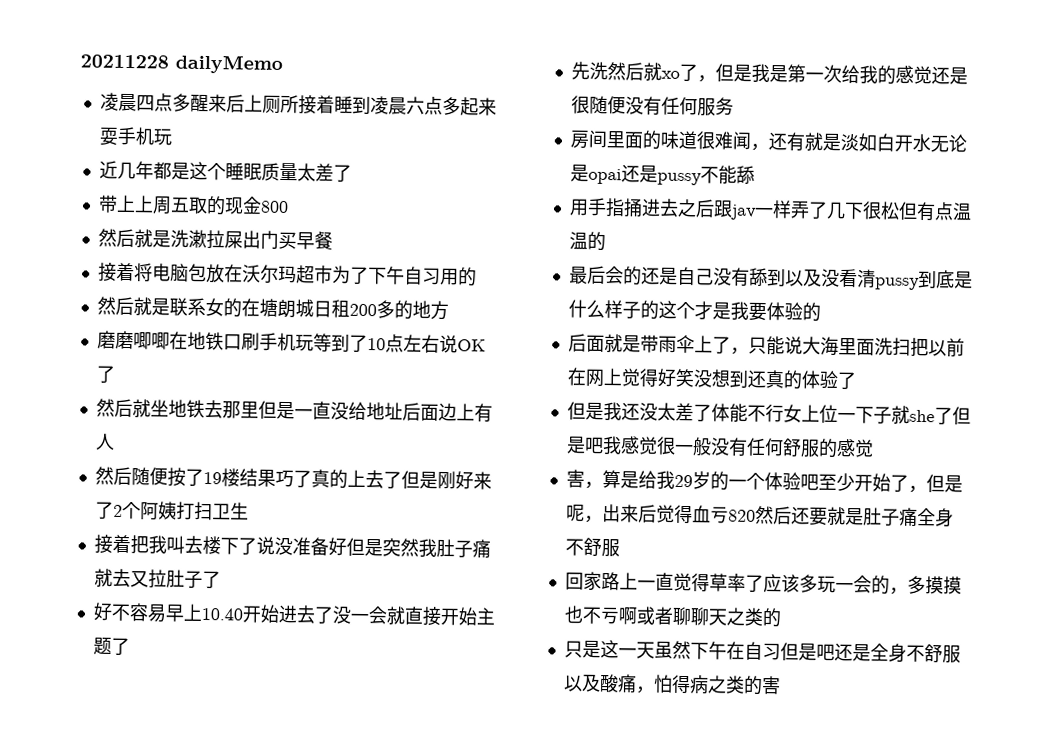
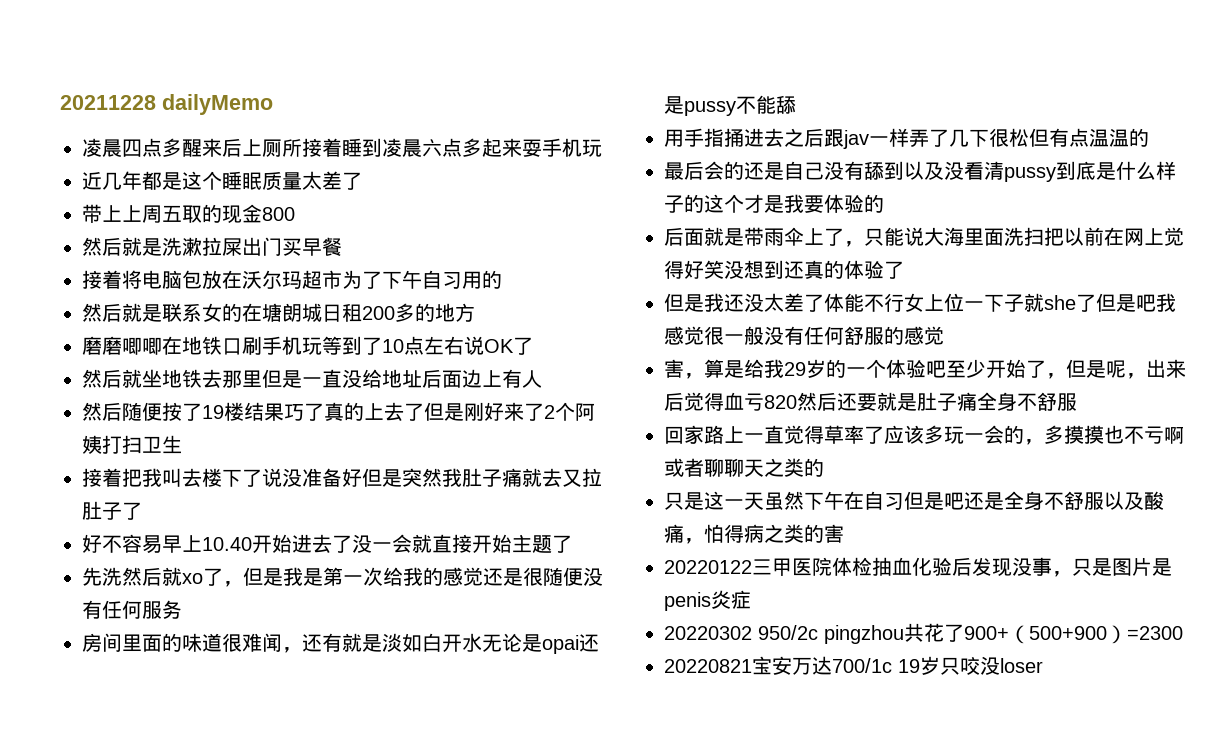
(781, 685) none -> [664,557,1172,577] [664,590,751,611] [664,623,1183,644] [664,656,1043,675] // 20220122三甲医院体检抽血化验后发现没事，只是图片是penis炎症 // 20220302 950/2c pingzhou共花了900+（500+900）=2300 // 20220821宝安万达700/1c 19岁只咬没loser

